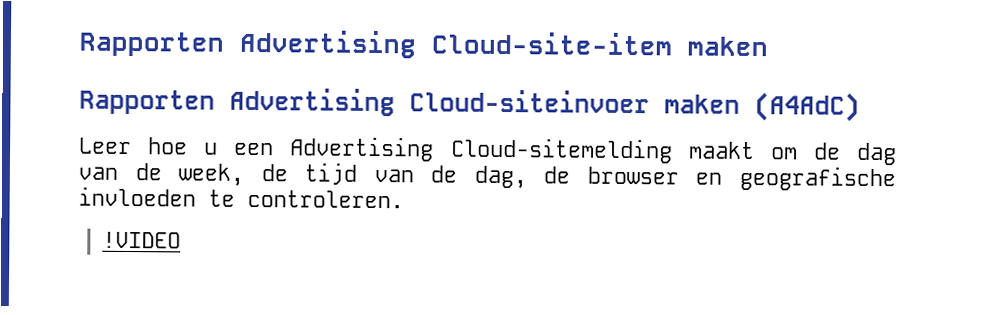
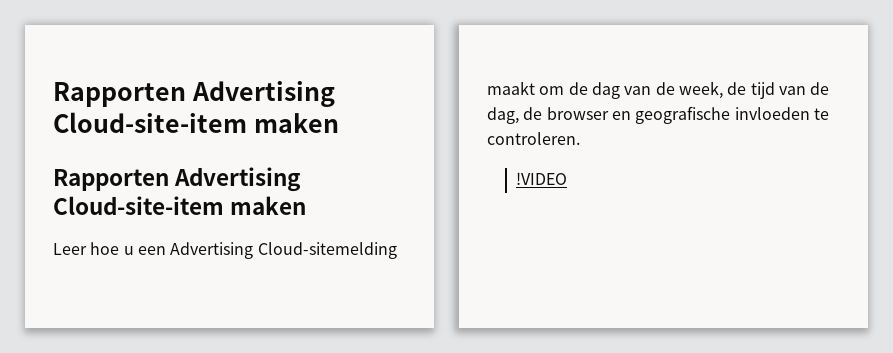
[409,89,860,122] Cloud-siteinvoer maken (A4AdC) -> [53,196,307,215] Cloud-site-item maken

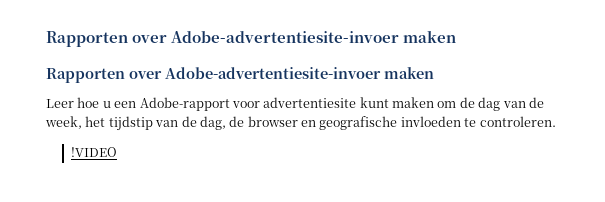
[53,81,335,107] [53,112,247,133] Rapporten Advertising Cloud-site-item -> [46,31,400,47] Rapporten over Adobe-advertentiesite-invoer
[174,167,302,192] [53,196,224,215] Advertising Cloud-site-item -> [129,67,381,79] over Adobe-advertentiesite-invoer
[170,242,397,259] [487,81,535,95] Advertising Cloud-sitemelding maakt -> [139,97,434,111] Adobe-rapport voor advertentiesite kunt maken
[727,82,775,99] de tijd -> [85,116,153,131] het tijdstip

